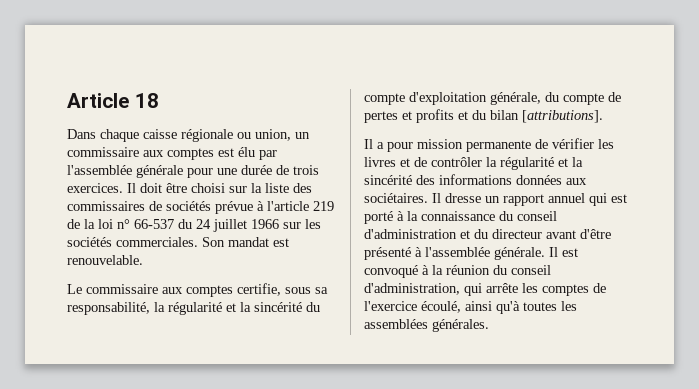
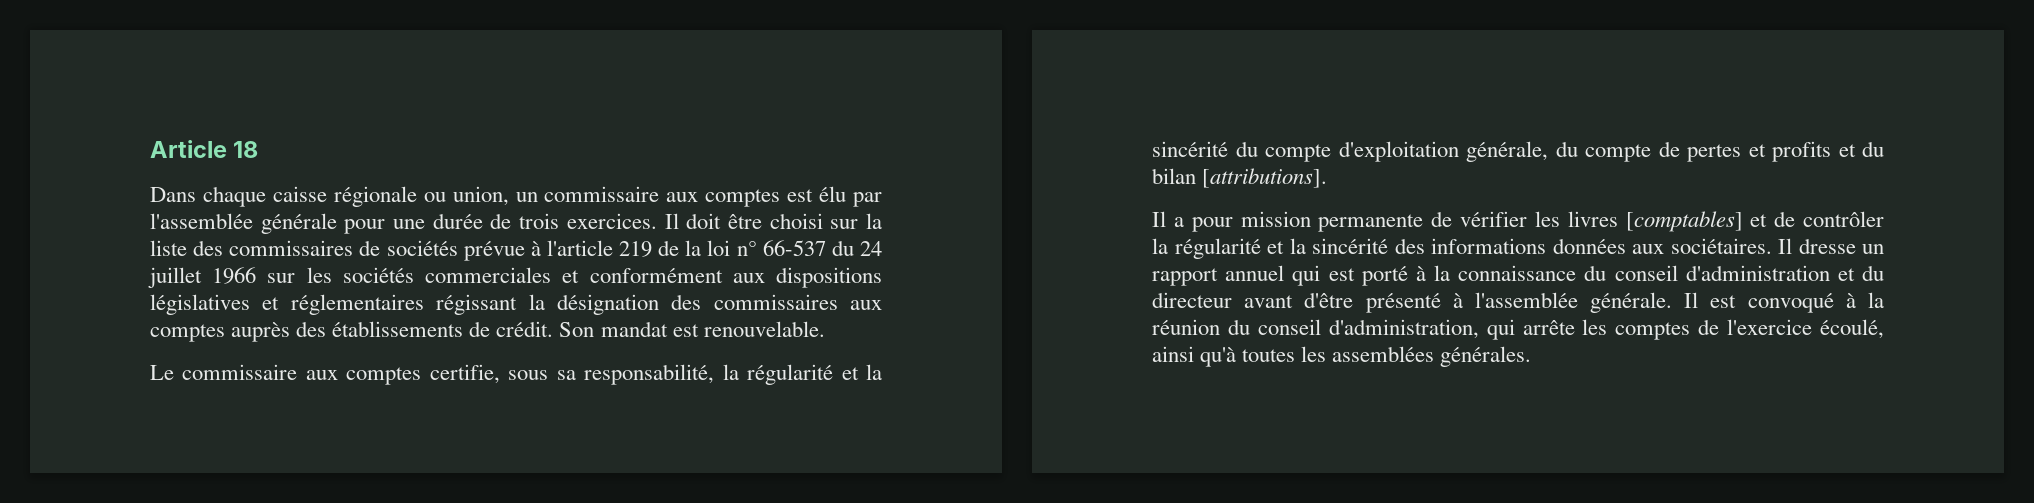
[116,237,198,247] commerciales. -> [425,267,882,288] [150,294,882,315] [150,321,554,342] commerciales et conformément aux dispositions législatives et réglementaires régissant la désignation des commissaires aux comptes auprès des établissements de crédit.
(396, 162) none -> [1625,211,1743,232] [comptables]

